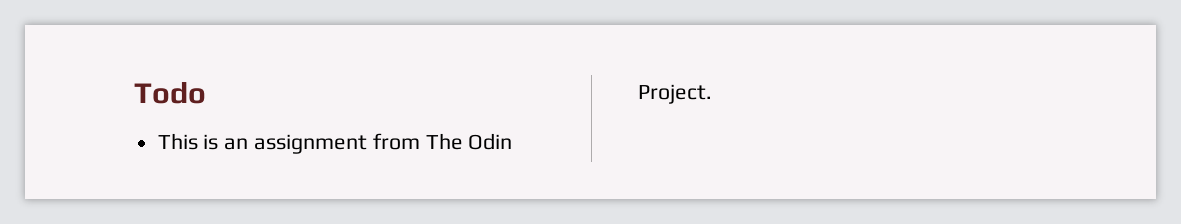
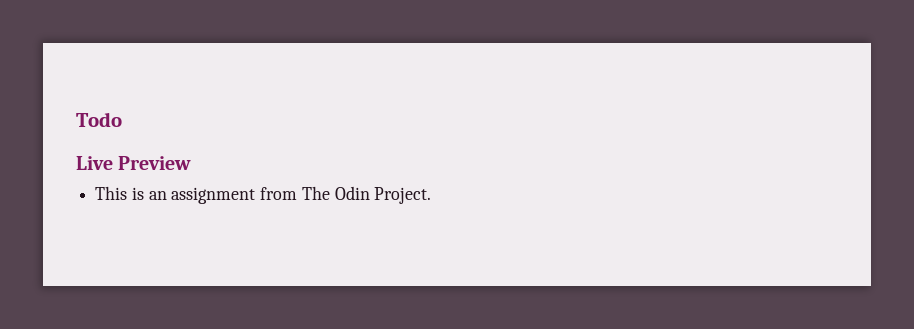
(206, 93) none -> [76,156,192,170] // Live Preview

